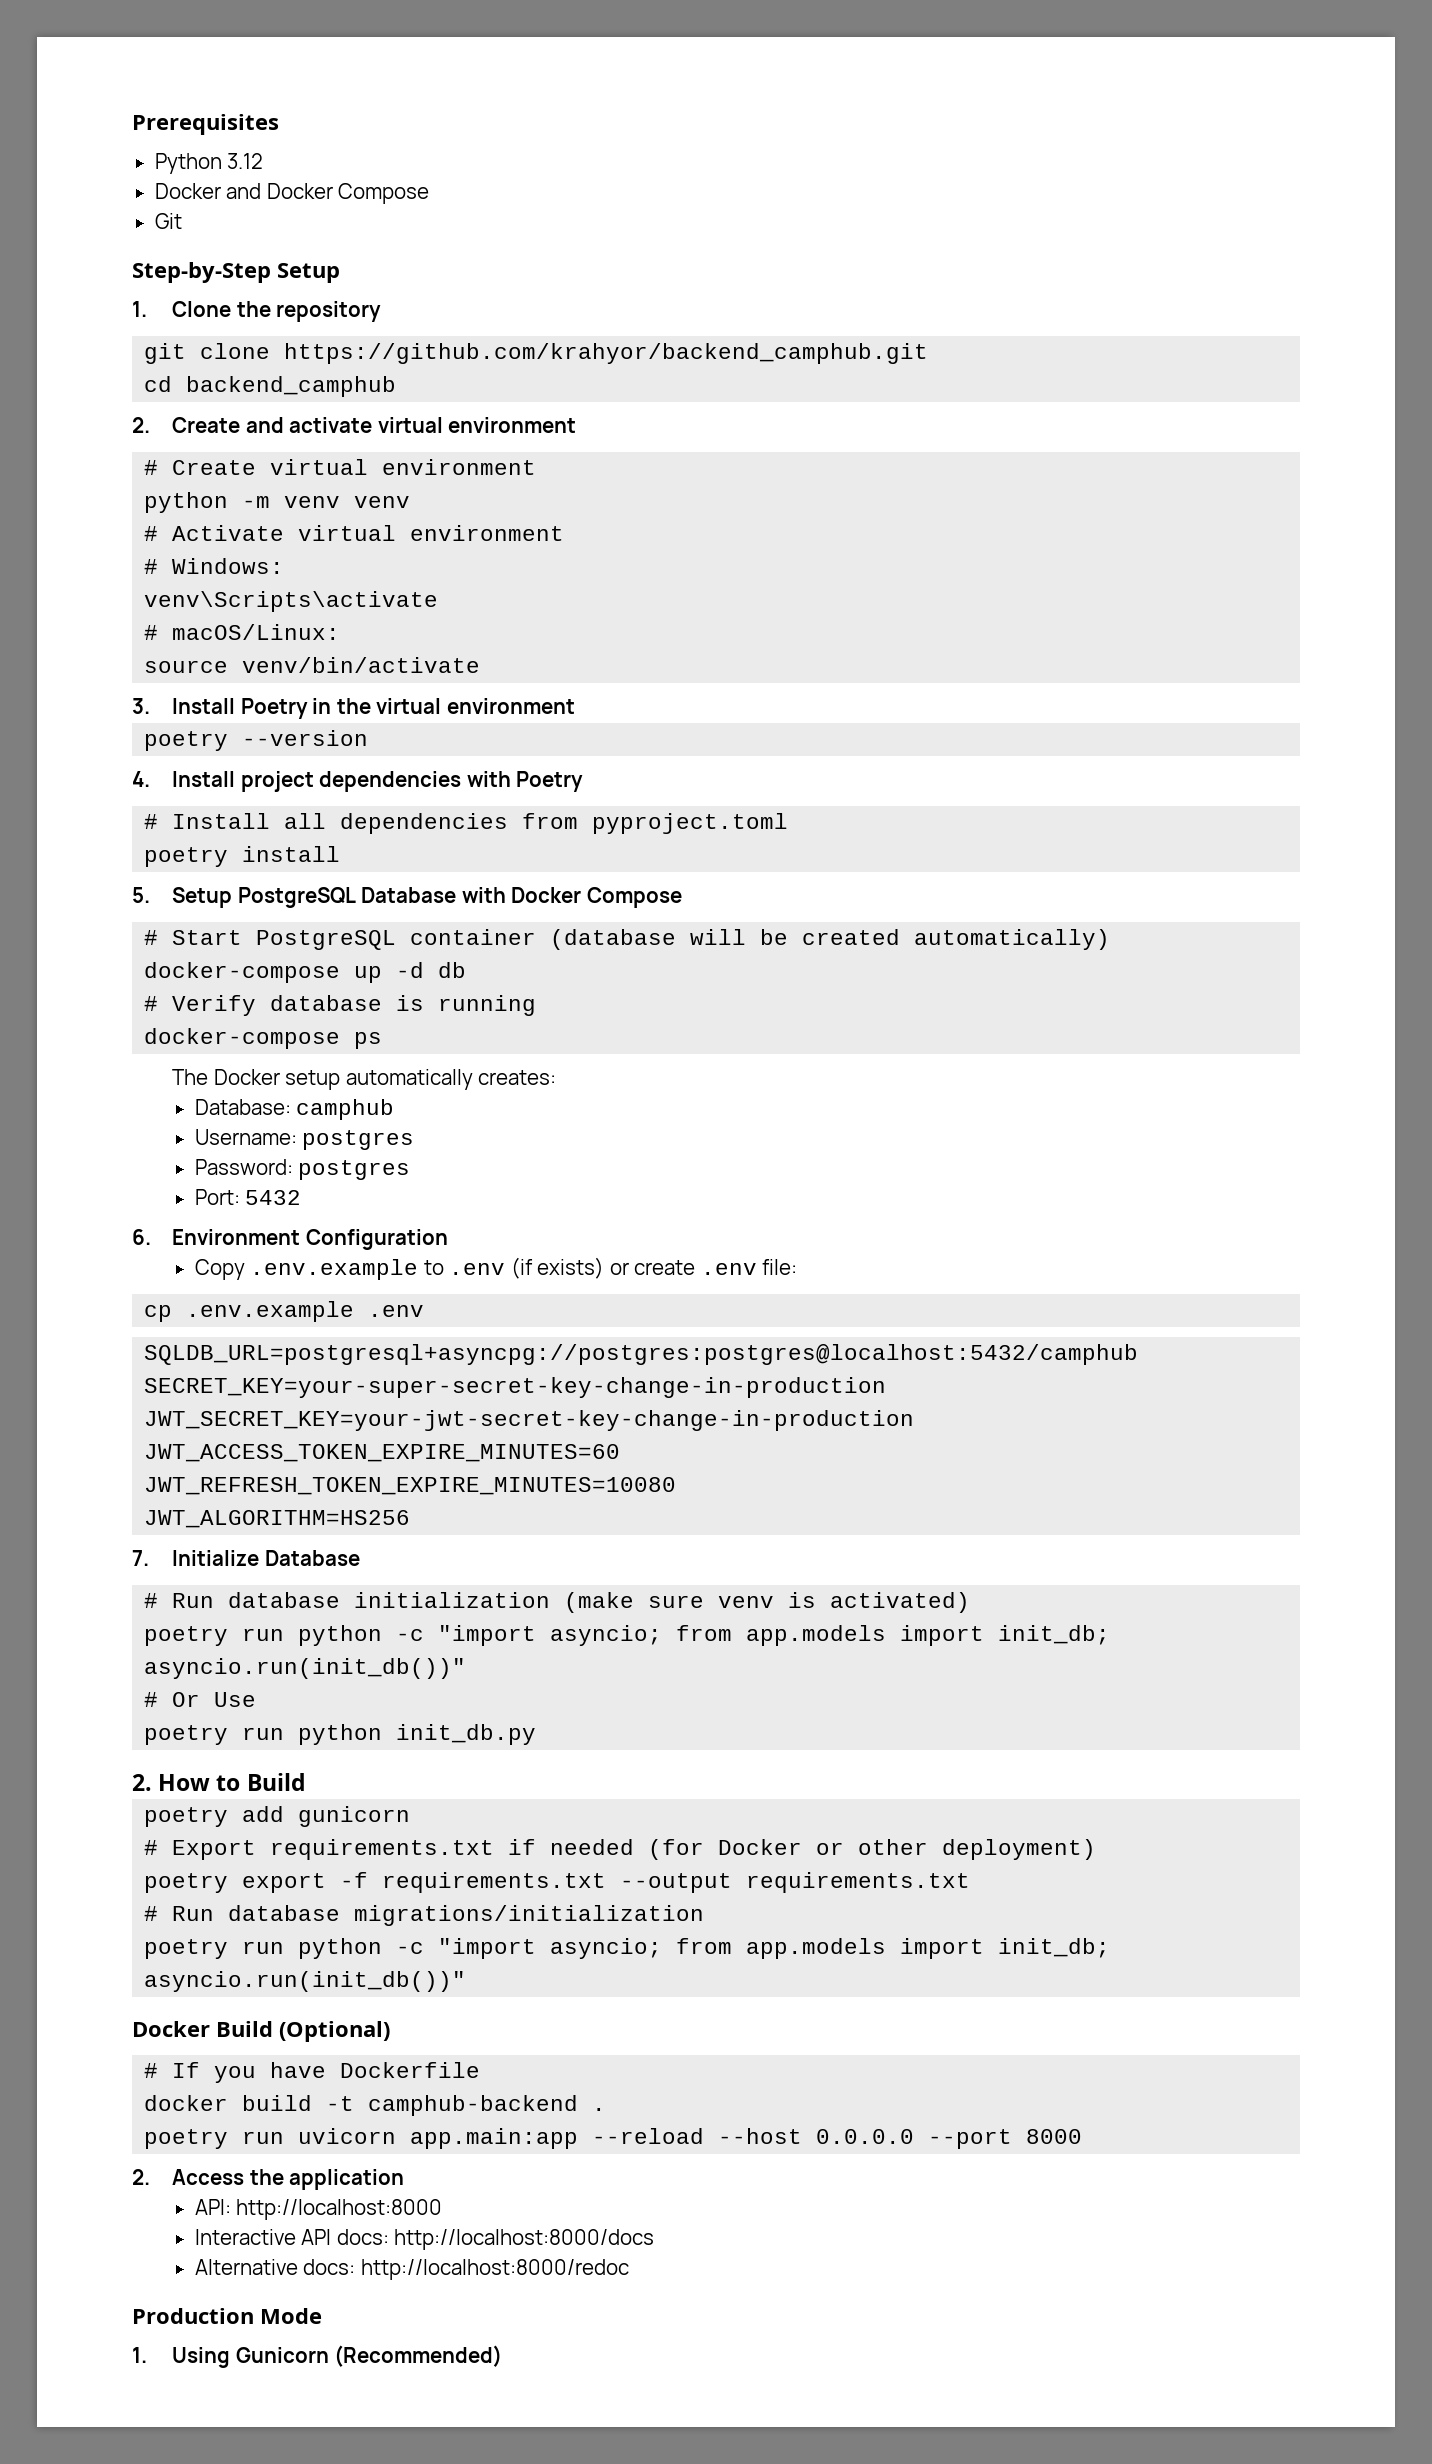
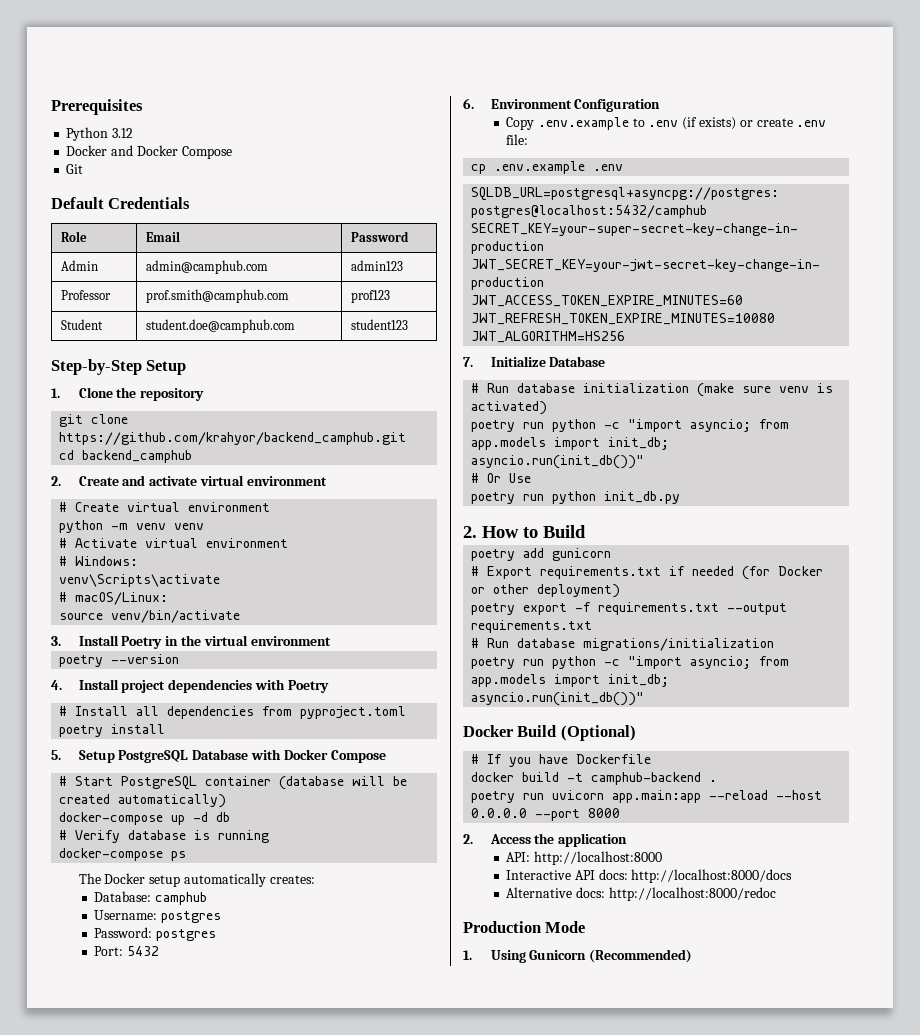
(182, 221) none -> [51,197,191,209] [61,231,88,242] [146,231,181,242] [351,231,410,242] [61,260,99,271] [146,260,269,274] [351,260,404,271] [61,290,112,300] [146,289,290,303] [351,290,391,303] [61,319,104,330] [146,319,296,333] [351,319,409,330] // Default Credentials // Role | Email | Password // Admin | admin@camphub.com | admin123 // Professor | prof.smith@camphub.com | prof123 // Student | student.doe@camphub.com | student123

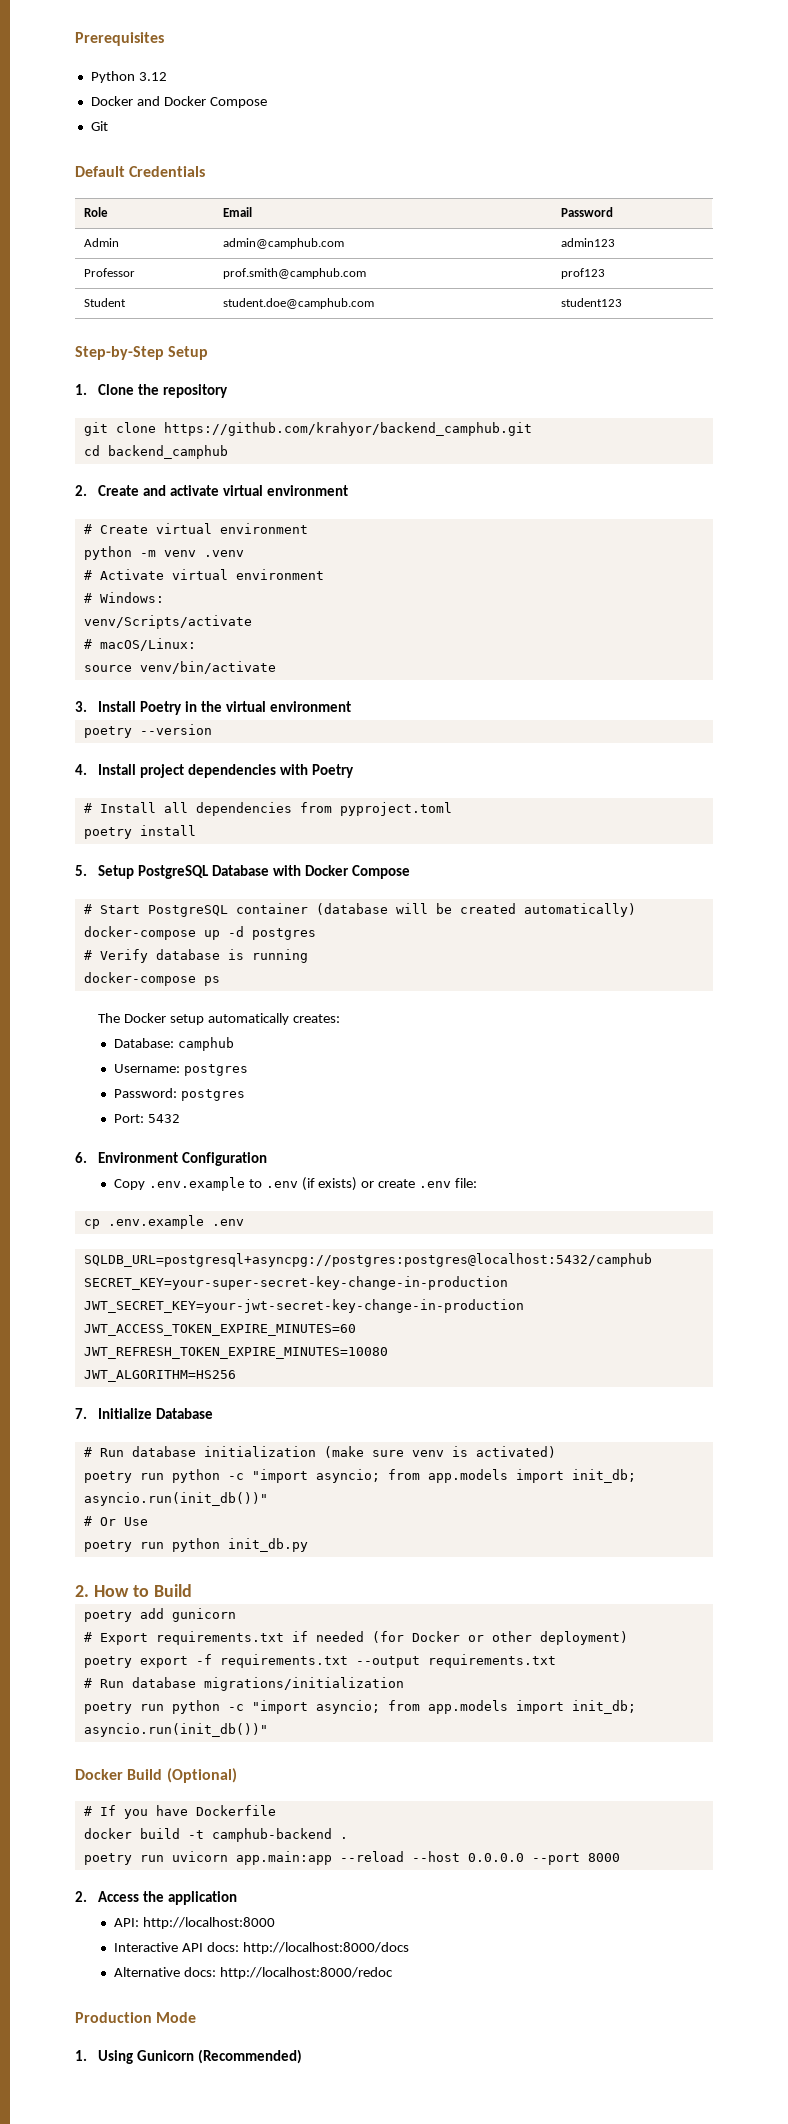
[174,523,205,530] venv -> [203,550,244,557] .venv
[59,574,221,587] venv\Scripts\activate -> [83,615,252,629] venv/Scripts/activate
[216,812,231,822] db -> [251,928,316,940] postgres

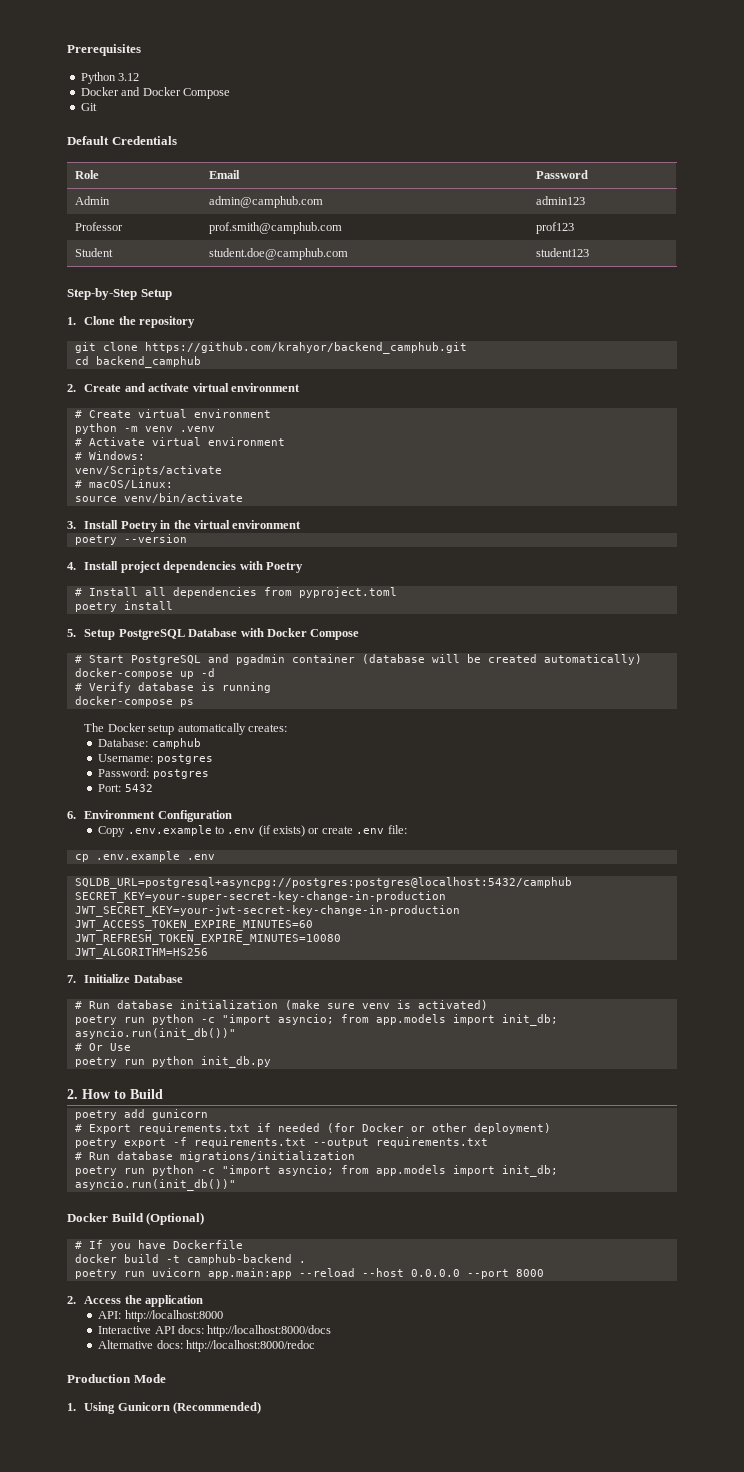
(228, 911) none -> [207,654,285,665] and pgadmin
[251,928,316,940] postgres -> (215, 672) none

